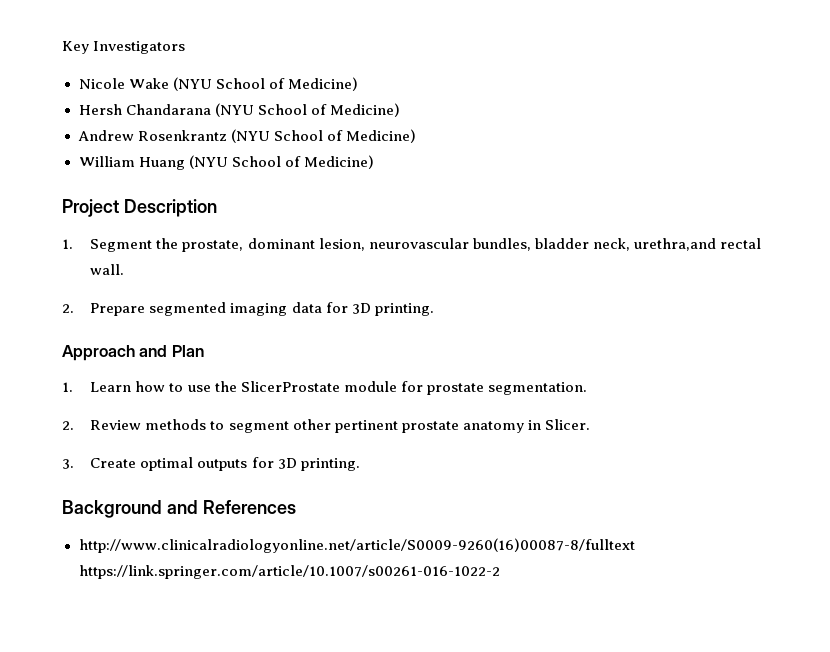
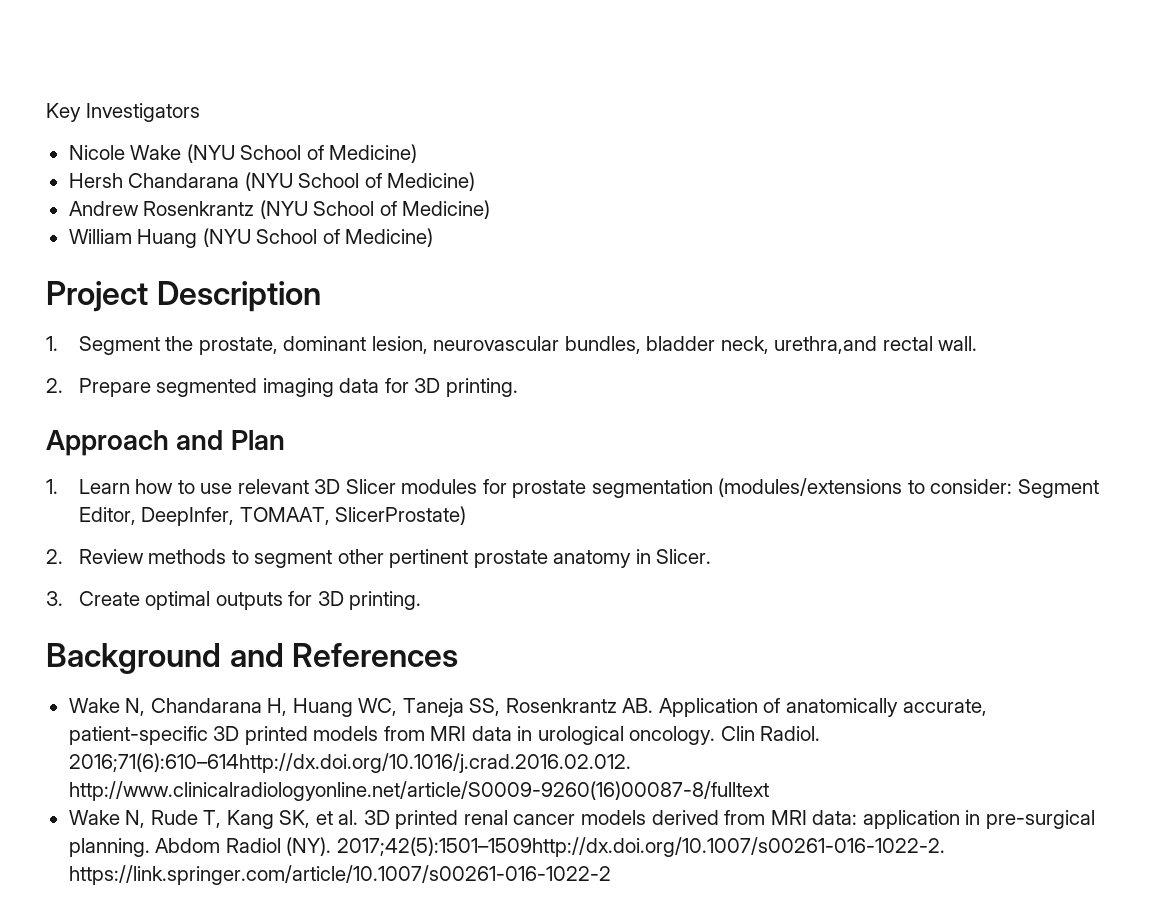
[214,381,587,395] the SlicerProstate module for prostate segmentation. -> [237,478,1099,498] [78,506,467,526] relevant 3D Slicer modules for prostate segmentation (modules/extensions to consider: Segment Editor, DeepInfer, TOMAAT, SlicerProstate)
[78,538,636,553] http://www.clinicalradiologyonline.net/article/S0009-9260(16)00087-8/fulltext -> [68,698,987,717] [68,726,821,745] [68,753,631,773] [68,781,769,801] [68,810,1095,829] [68,837,945,857] Wake N, Chandarana H, Huang WC, Taneja SS, Rosenkrantz AB. Application of anatomically accurate, patient-specific 3D printed models from MRI data in urological oncology. Clin Radiol. 2016;71(6):610–614http://dx.doi.org/10.1016/j.crad.2016.02.012. http://www.clinicalradiologyonline.net/article/S0009-9260(16)00087-8/fulltext // Wake N, Rude T, Kang SK, et al. 3D printed renal cancer models derived from MRI data: application in pre-surgical planning. Abdom Radiol (NY). 2017;42(5):1501–1509http://dx.doi.org/10.1007/s00261-016-1022-2.

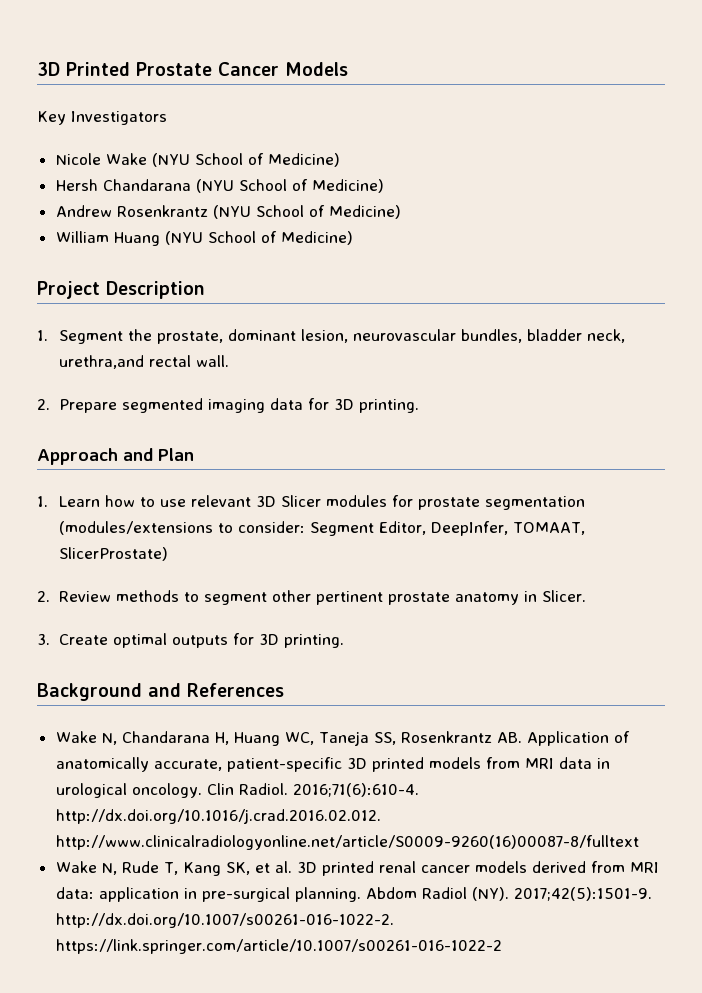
(46, 112) none -> [37,62,348,76] 3D Printed Prostate Cancer Models //
[68,753,631,773] 2016;71(6):610–614http://dx.doi.org/10.1016/j.crad.2016.02.012. -> [292,783,419,797] [55,809,381,824] 2016;71(6):610-4. http://dx.doi.org/10.1016/j.crad.2016.02.012.
[336,837,945,857] 2017;42(5):1501–1509http://dx.doi.org/10.1007/s00261-016-1022-2. -> [513,887,652,901] [55,913,394,928] 2017;42(5):1501-9. http://dx.doi.org/10.1007/s00261-016-1022-2.

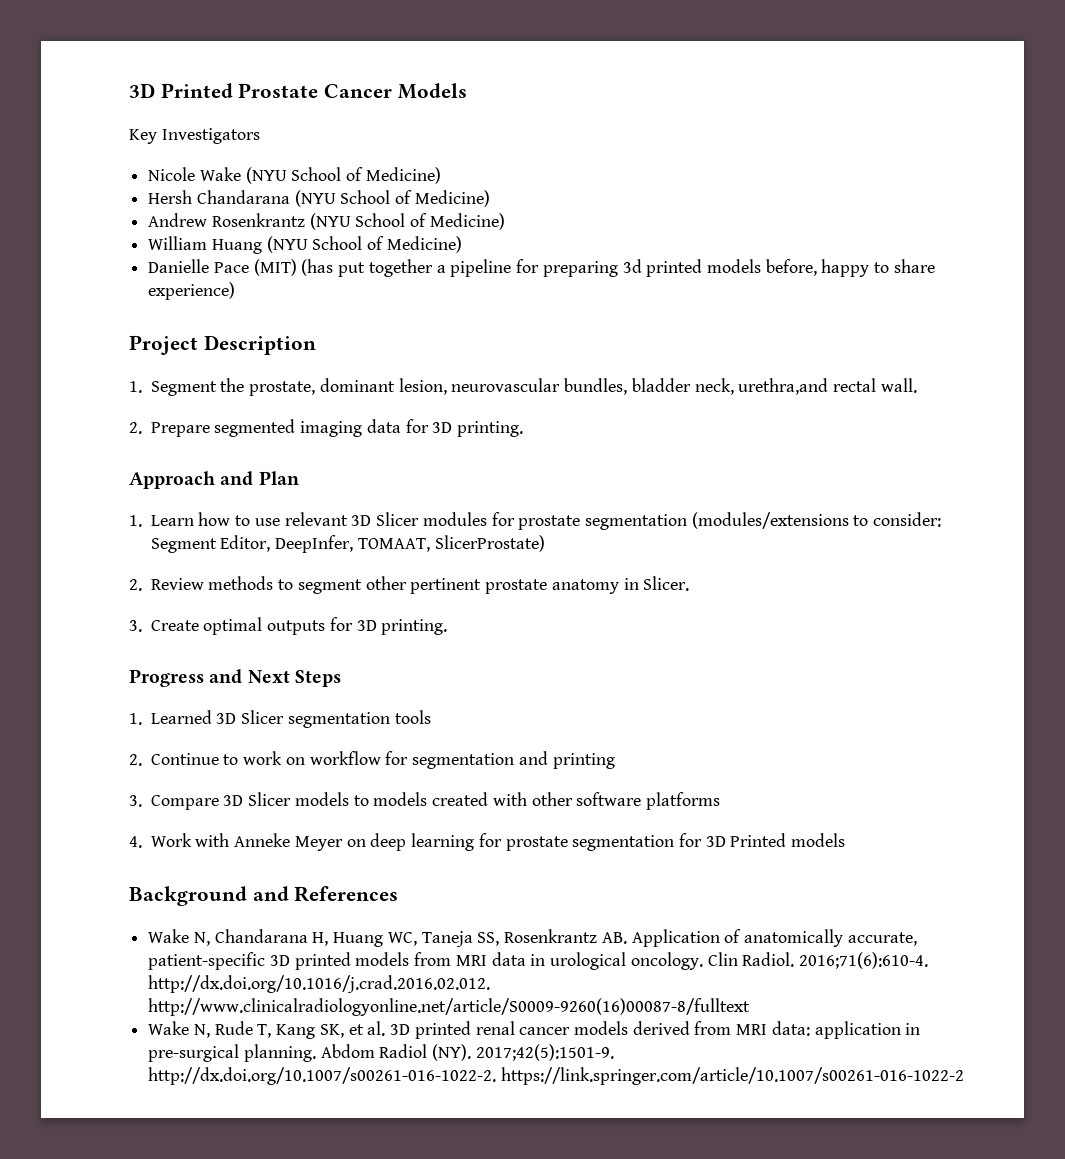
(353, 238) none -> [148,259,935,277] [148,282,236,300] // Danielle Pace (MIT) (has put together a pipeline for preparing 3d printed models before, happy to share experience)
(345, 641) none -> [129,669,341,687] [129,710,431,728] [129,751,615,769] [129,792,721,810] [129,833,846,851] // Progress and Next Steps // 1. Learned 3D Slicer segmentation tools // 2. Continue to work on workflow for segmentation and printing // 3. Compare 3D Slicer models to models created with other software platforms // 4. Work with Anneke Meyer on deep learning for prostate segmentation for 3D Printed models

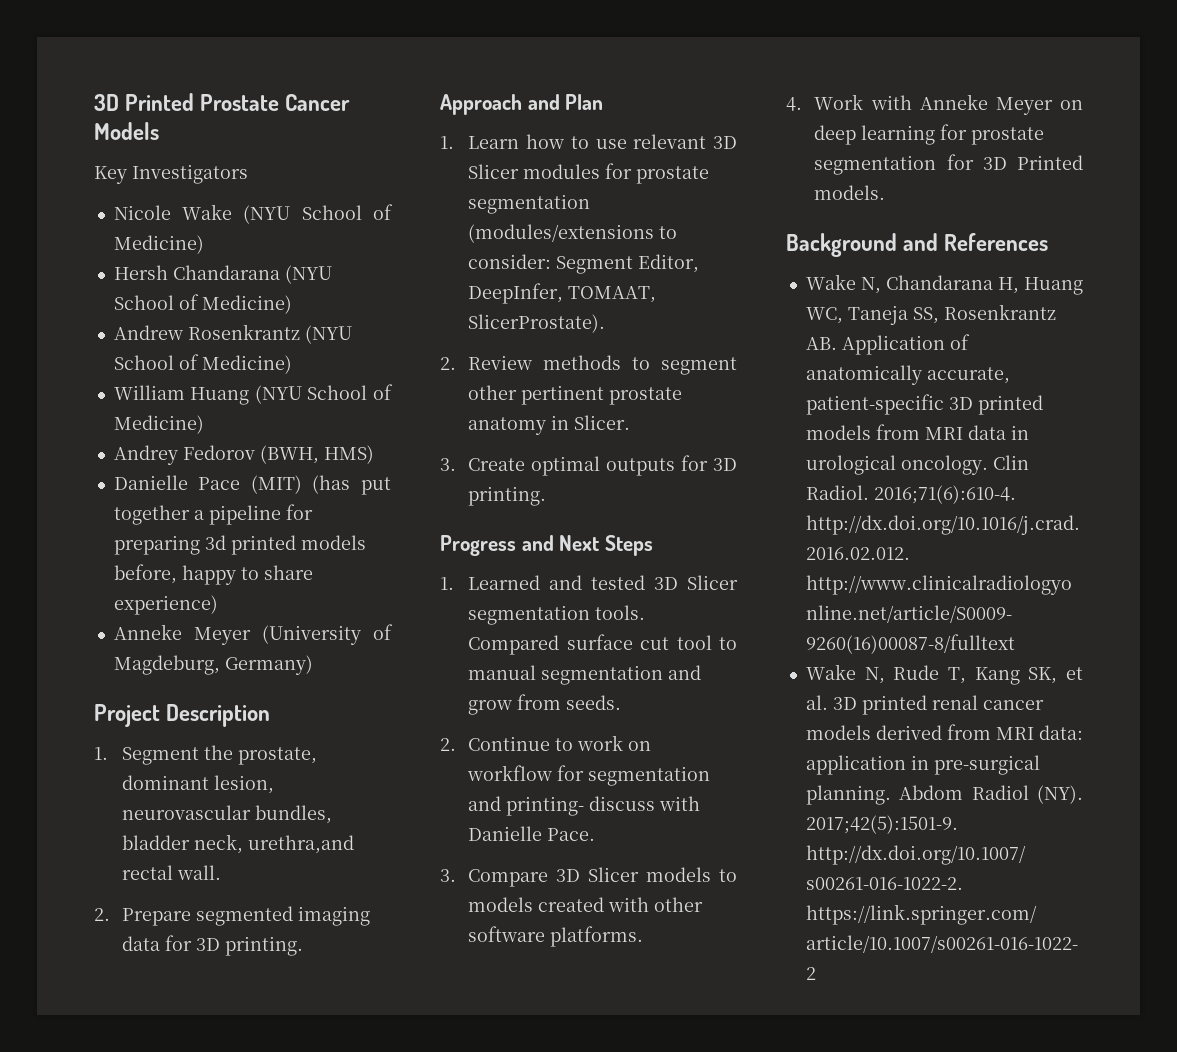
(462, 244) none -> [113,445,374,465] // Andrey Fedorov (BWH, HMS)
(236, 291) none -> [113,624,393,645] [113,655,313,675] // Anneke Meyer (University of Magdeburg, Germany)
[434,535,545,552] SlicerProstate) -> [468,314,606,333] SlicerProstate).
(212, 717) none -> [549,575,646,590] and tested
[394,710,431,724] tools -> [595,605,646,620] [468,634,737,655] [468,665,702,685] [468,694,622,715] tools. Compared surface cut tool to manual segmentation and grow from seeds.
[552,753,615,769] printing -> [506,796,701,816] [468,826,596,841] printing- discuss with Danielle Pace.
[646,792,721,810] platforms -> [550,926,644,947] platforms.
[791,833,846,847] models -> [814,185,886,200] models.

